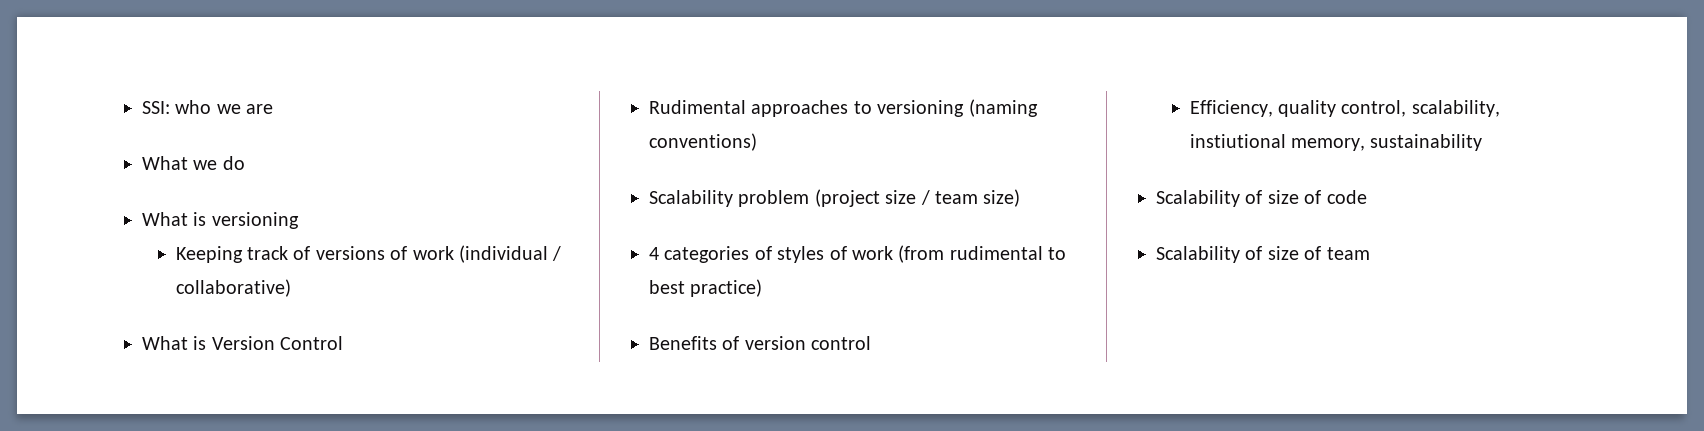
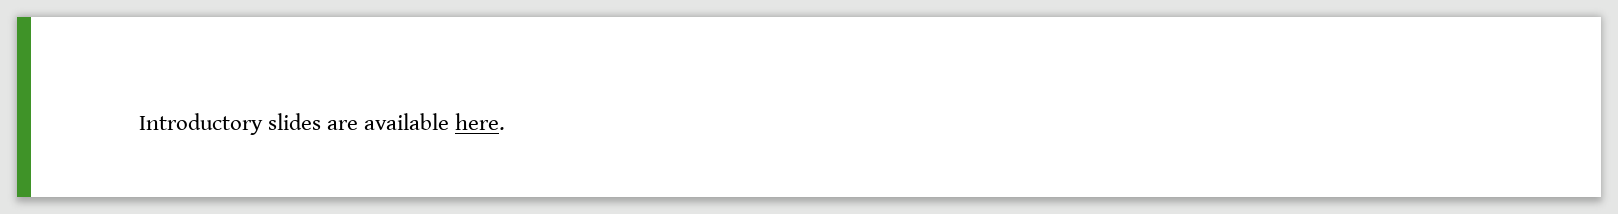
[142,100,274,114] [142,156,245,170] [142,212,299,229] [175,245,562,263] [175,279,291,297] [142,336,344,350] [649,99,1038,117] [649,133,757,151] [649,189,1021,207] [649,245,1067,263] [649,279,763,297] [649,336,872,350] [1189,100,1500,117] [1189,134,1483,151] [1156,190,1367,207] [1156,246,1370,263] SSI: who we are // What we do // What is versioning // Keeping track of versions of work (individual / collaborative) // What is Version Control // Rudimental approaches to versioning (naming conventions) // Scalability problem (project size / team size) // 4 categories of styles of work (from rudimental to best practice) // Benefits of version control // Efficiency, quality control, scalability, instiutional memory, sustainability // Scalability of size of code // Scalability of size of team -> [139,113,506,135] Introductory slides are available here.

